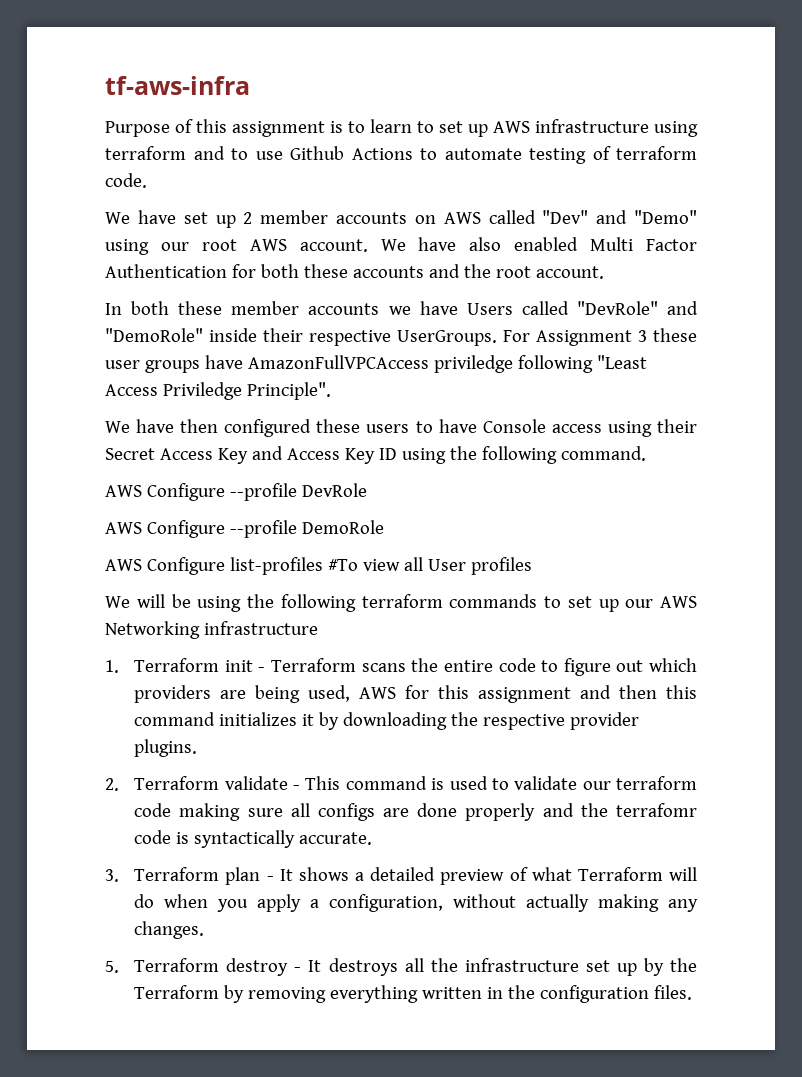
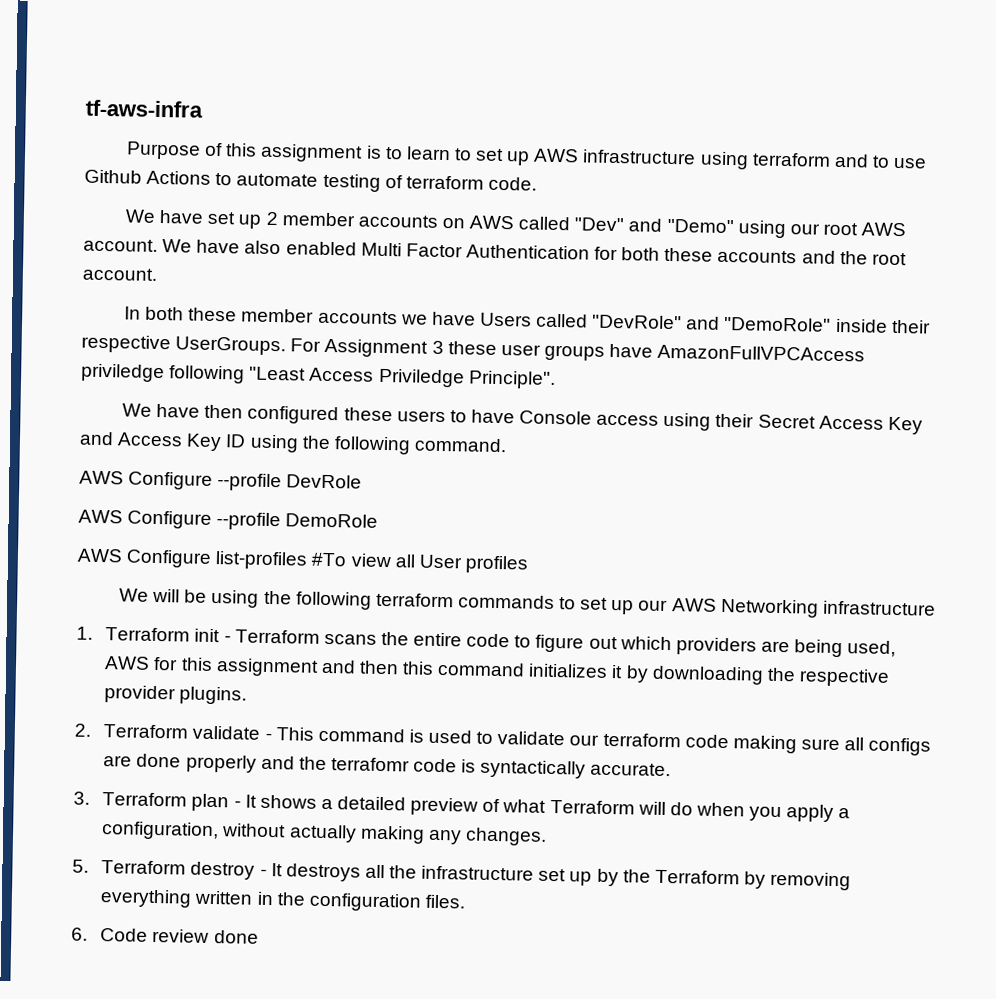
(693, 992) none -> [71,927,259,944] // 6. Code review done

